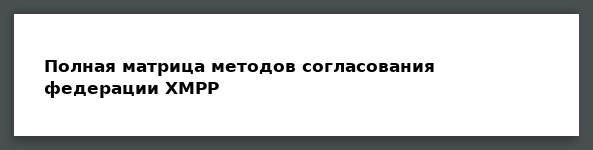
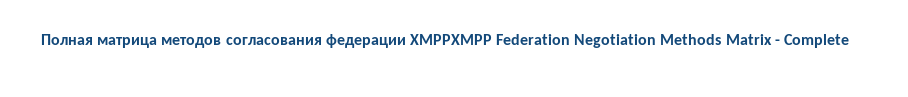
[165,82,219,94] XMPP -> [409,34,850,48] XMPPXMPP Federation Negotiation Methods Matrix - Complete

